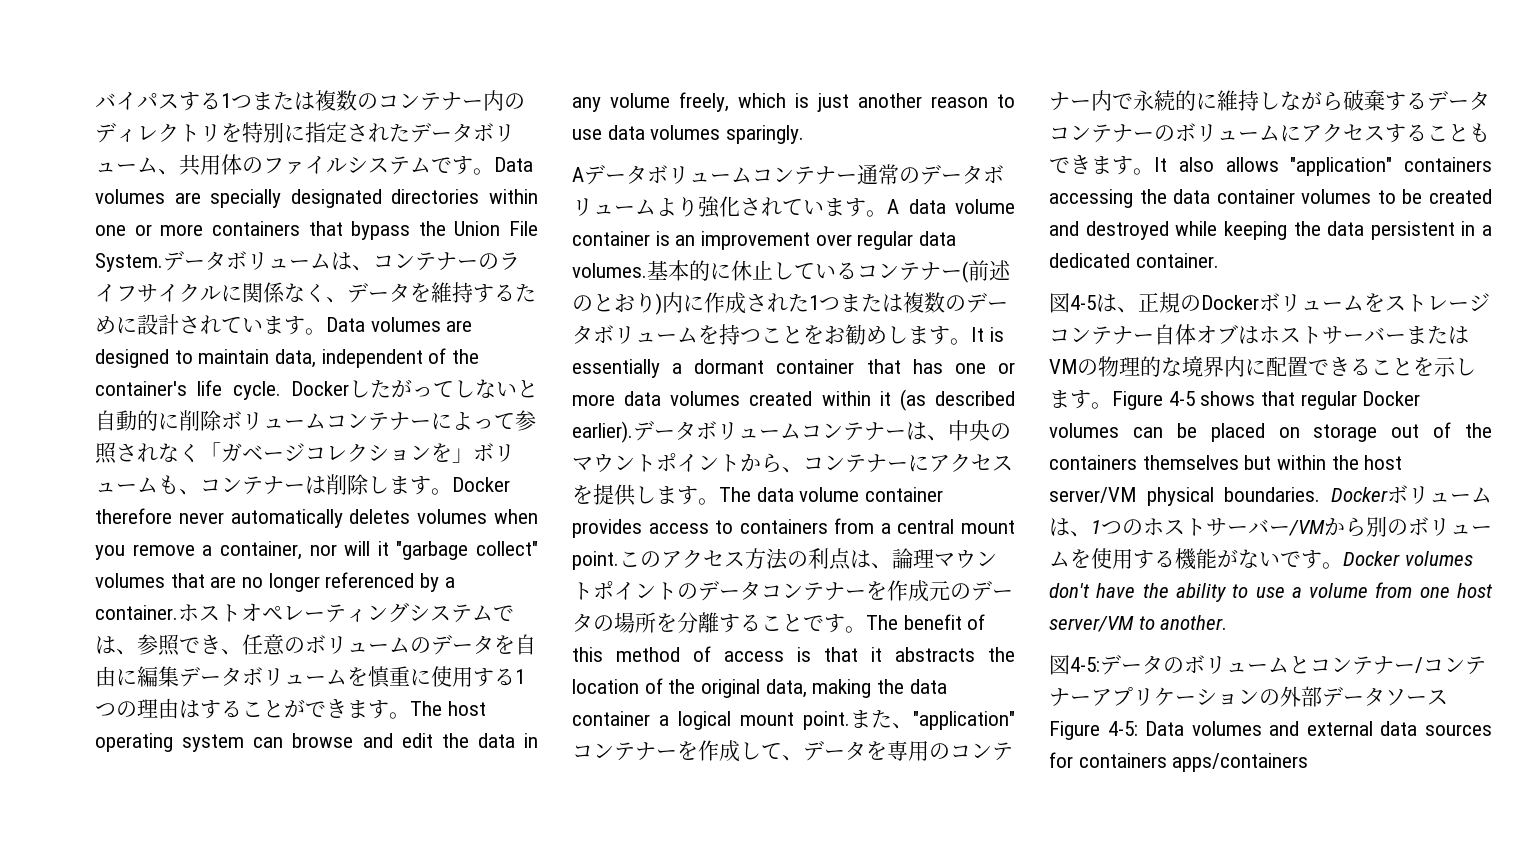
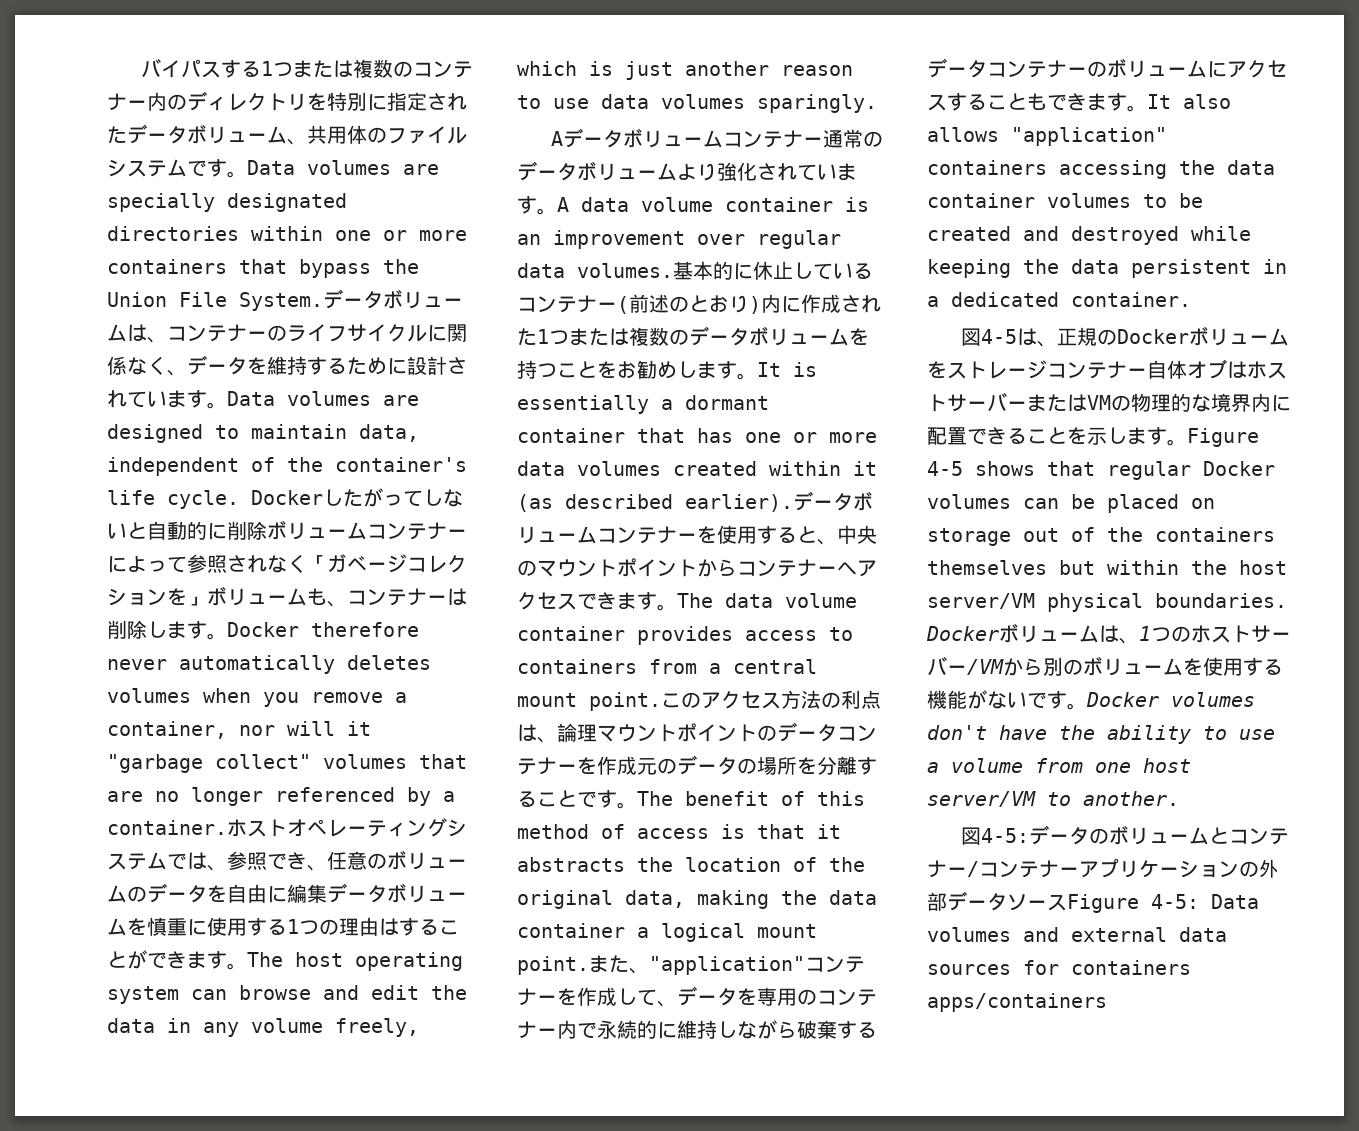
[906,422,927,440] は -> [697,525,817,544] を使用すると
[782,454,1013,473] [572,484,656,506] 、コンテナーにアクセスを提供し -> [737,559,877,577] [517,592,617,610] コンテナーへアクセスでき

